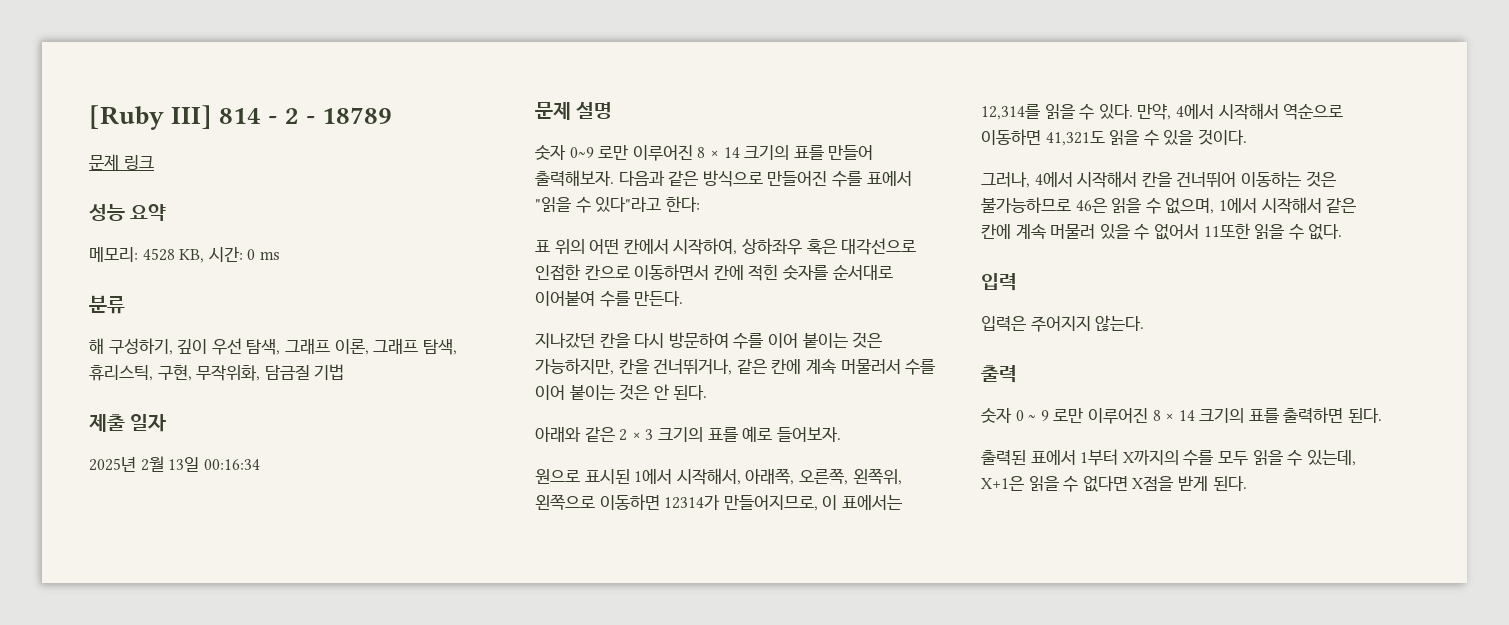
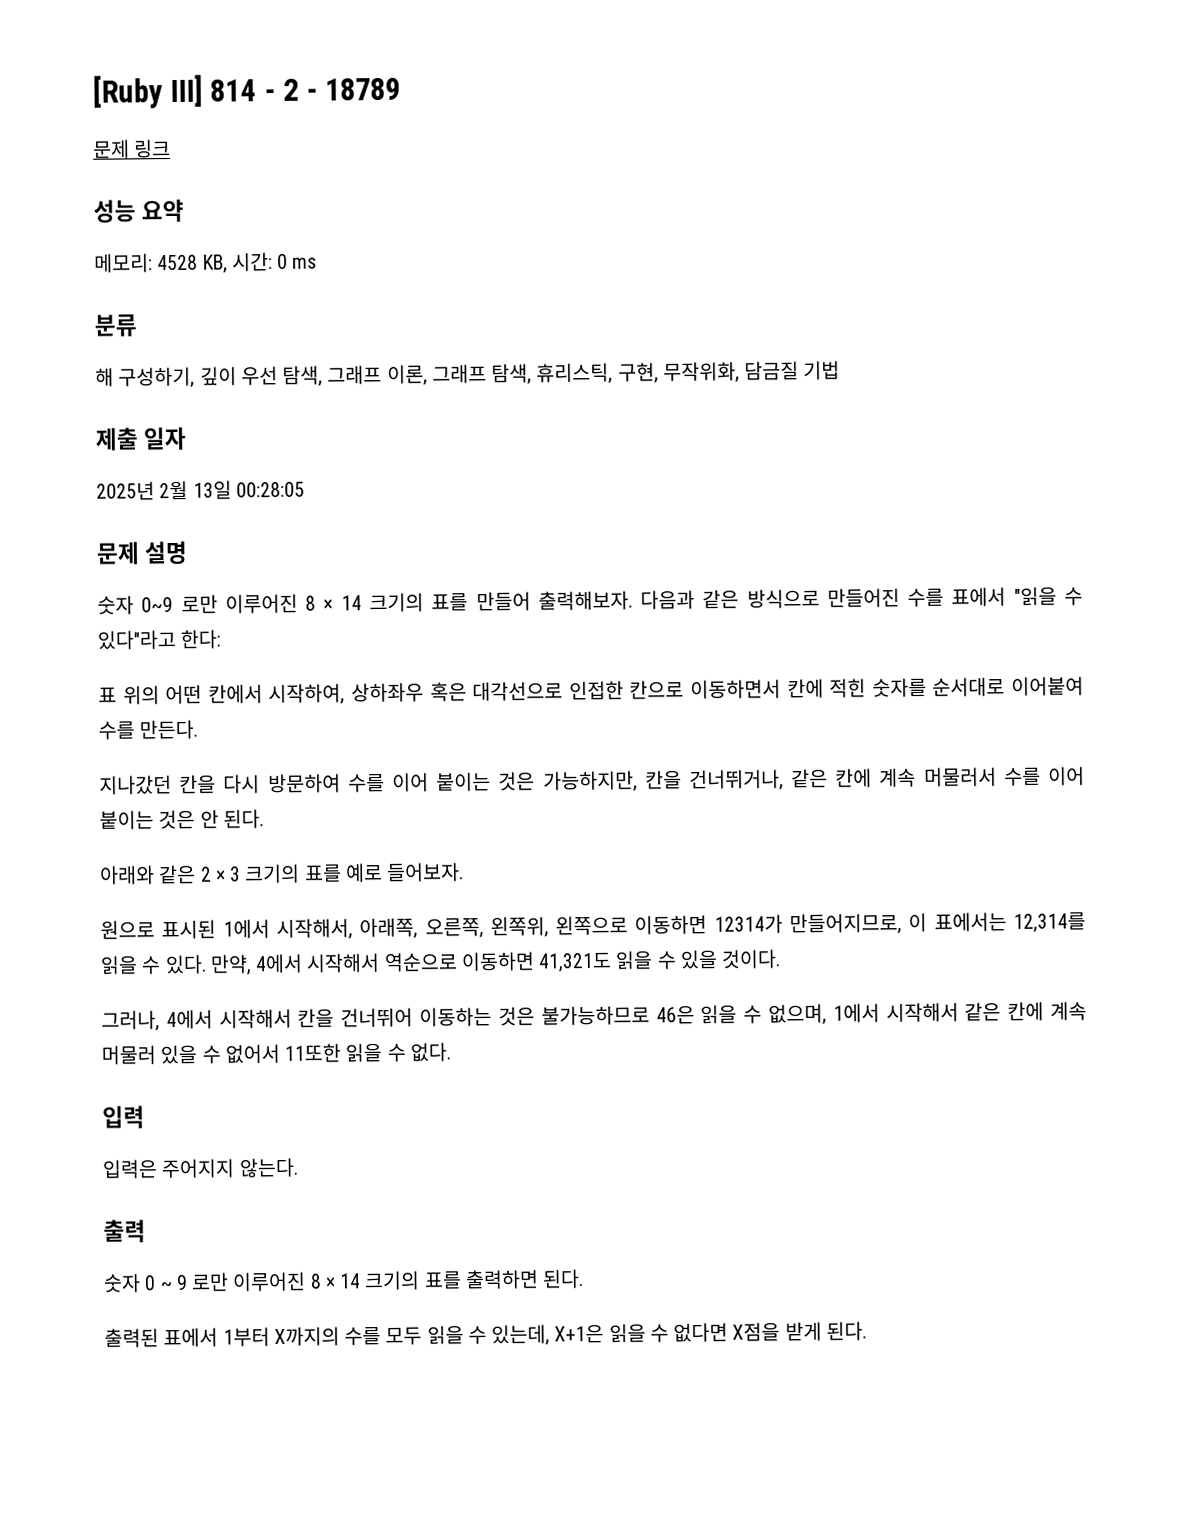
[203,459,260,470] 00:16:34 -> [235,481,305,498] 00:28:05

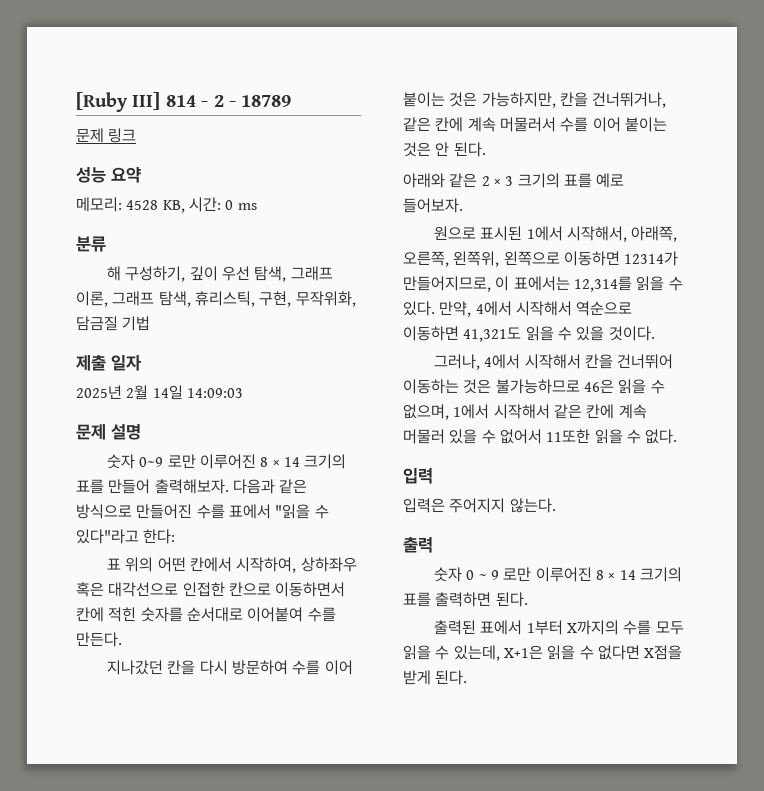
[192,480,305,500] 13일 00:28:05 -> [152,385,243,400] 14일 14:09:03

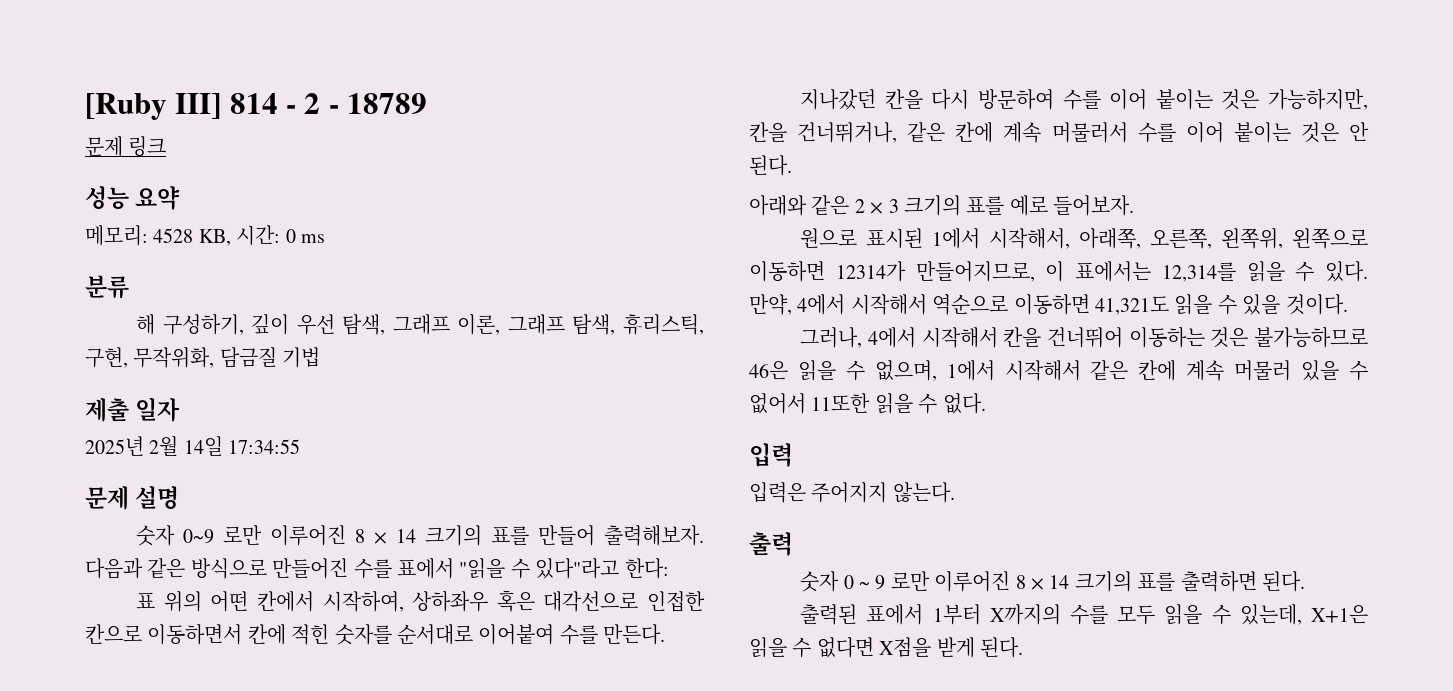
[186,388,243,398] 14:09:03 -> [228,439,301,454] 17:34:55

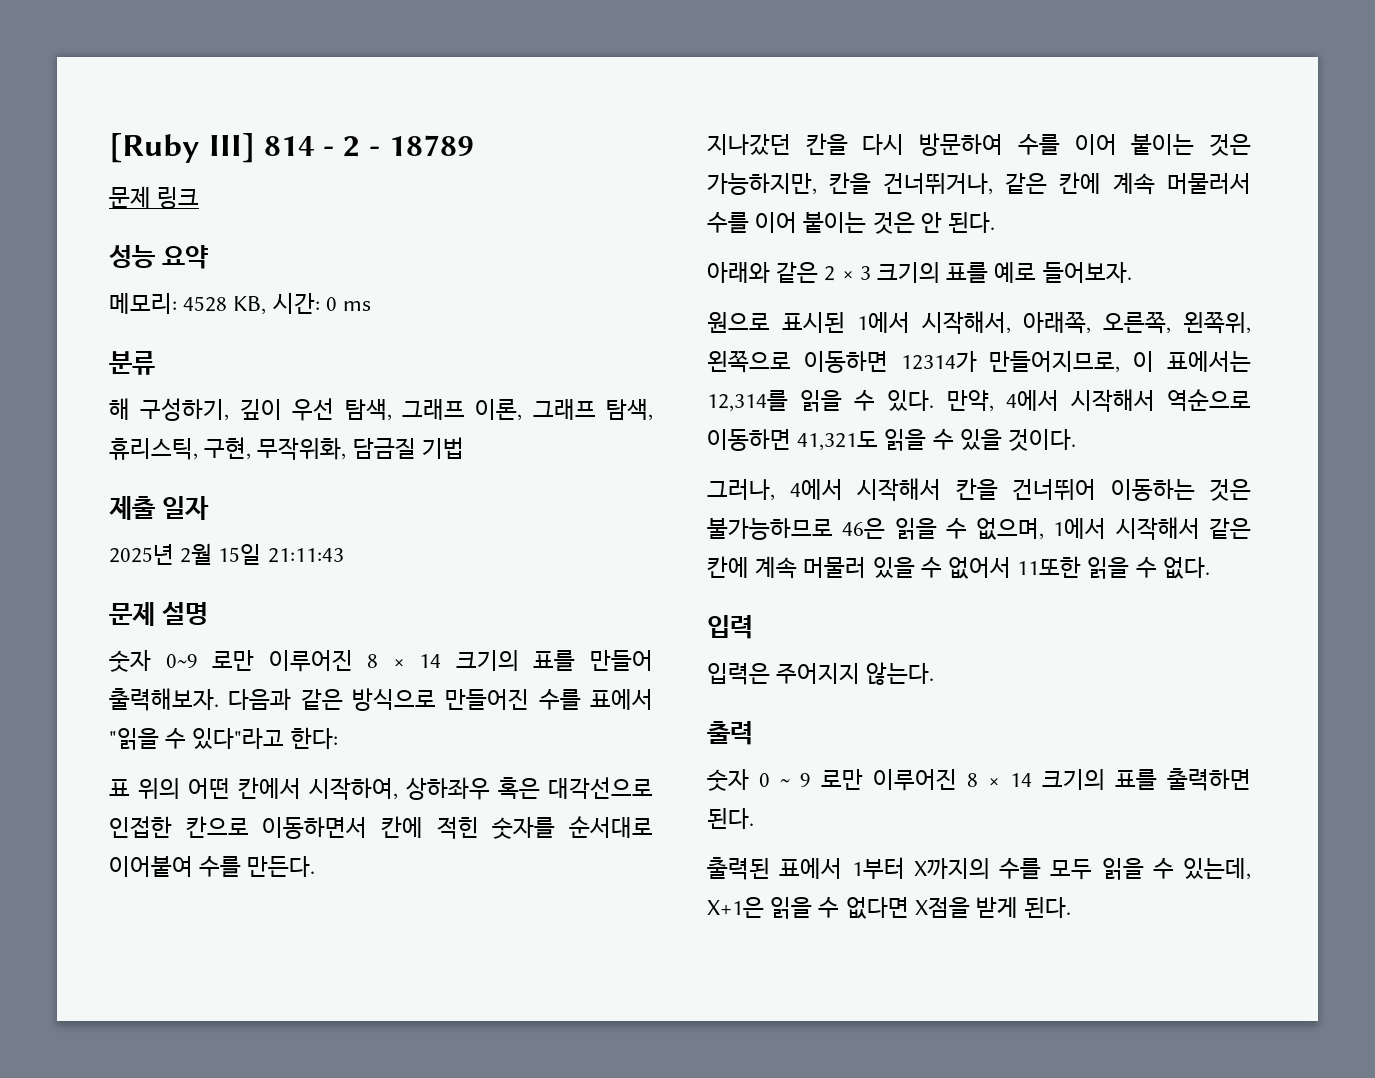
[183,436,301,456] 14일 17:34:55 -> [218,544,344,565] 15일 21:11:43

